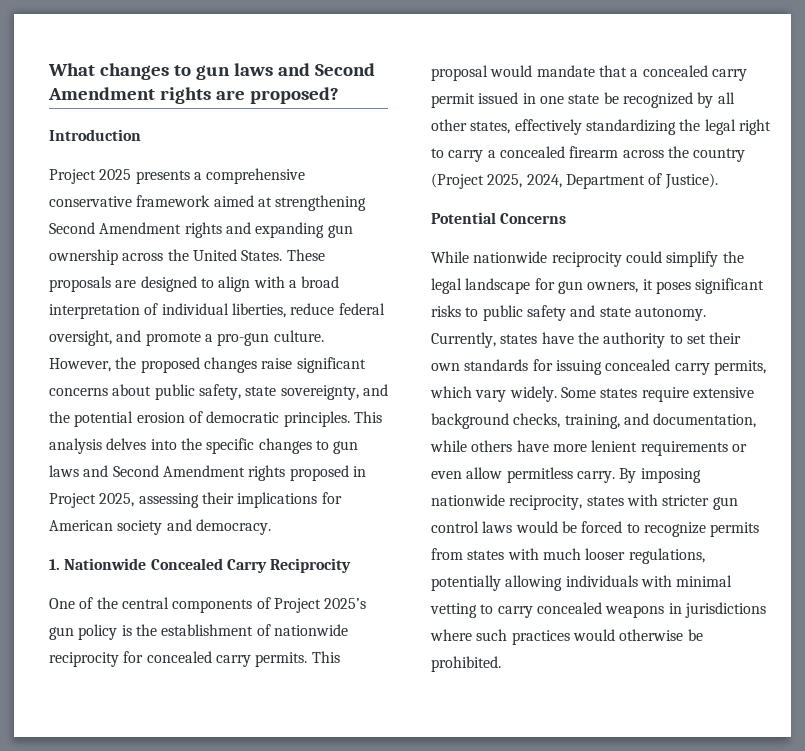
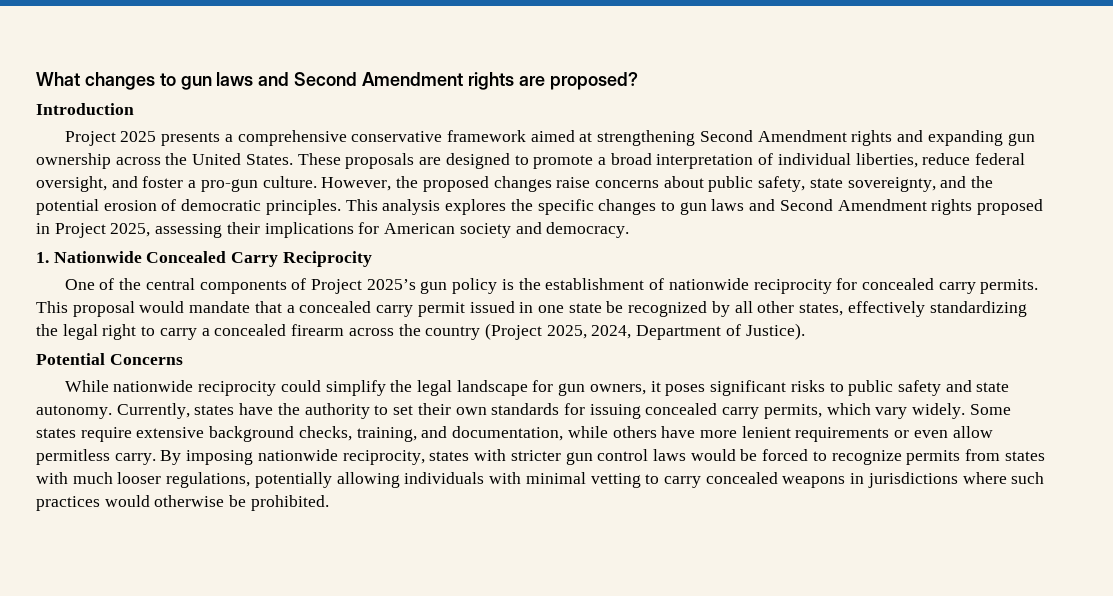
[218,276,285,292] align with -> [533,155,594,169] promote
[145,332,201,346] promote -> [142,176,184,188] foster
[296,357,366,373] significant -> (591, 182) none
[106,438,177,450] delves into -> [445,199,507,215] explores

